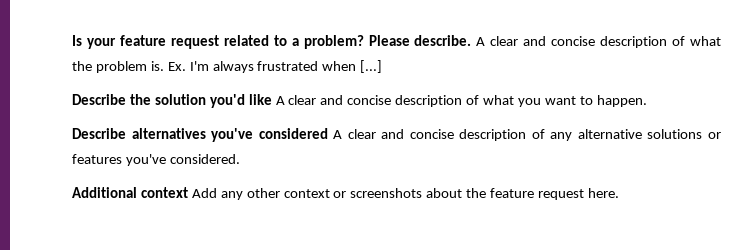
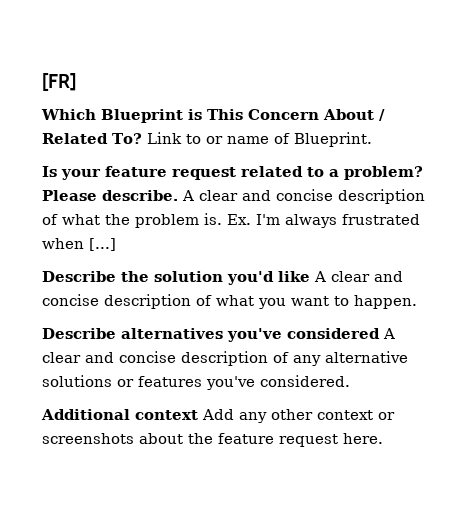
(72, 40) none -> [42,73,76,91] [41,109,385,123] [42,132,372,147] [FR] // Which Blueprint is This Concern About / Related To? Link to or name of Blueprint. //

